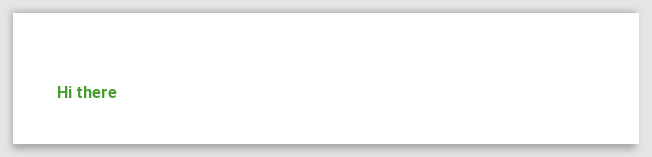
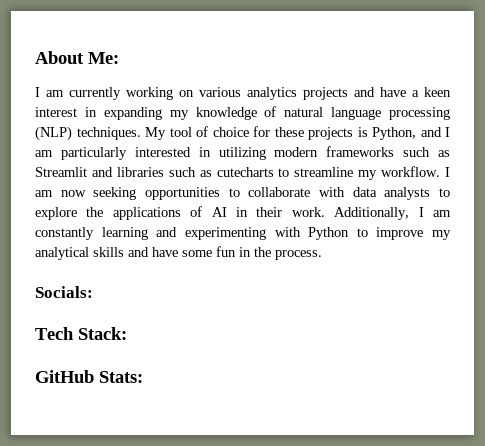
[57,86,118,98] Hi there -> [35,51,119,64] [35,87,451,100] [35,106,450,120] [35,126,450,141] [35,146,450,160] [35,166,450,180] [35,187,451,200] [35,206,451,220] [35,227,451,240] [35,246,322,260] [35,286,93,298] [35,327,127,340] [35,370,143,383] About Me: // I am currently working on various analytics projects and have a keen interest in expanding my knowledge of natural language processing (NLP) techniques. My tool of choice for these projects is Python, and I am particularly interested in utilizing modern frameworks such as Streamlit and libraries such as cutecharts to streamline my workflow. I am now seeking opportunities to collaborate with data analysts to explore the applications of AI in their work. Additionally, I am constantly learning and experimenting with Python to improve my analytical skills and have some fun in the process. // Socials: // Tech Stack: // GitHub Stats:

